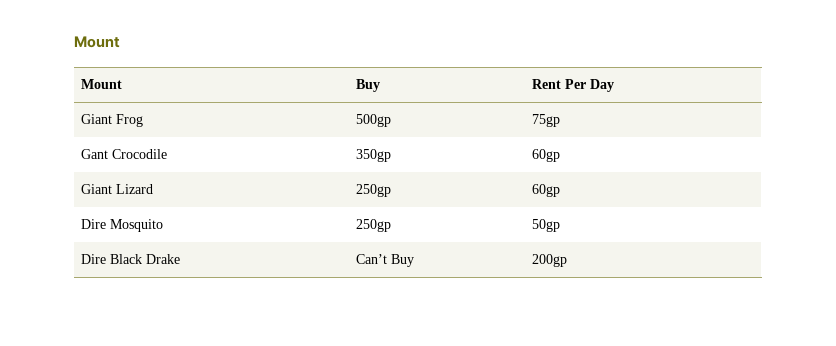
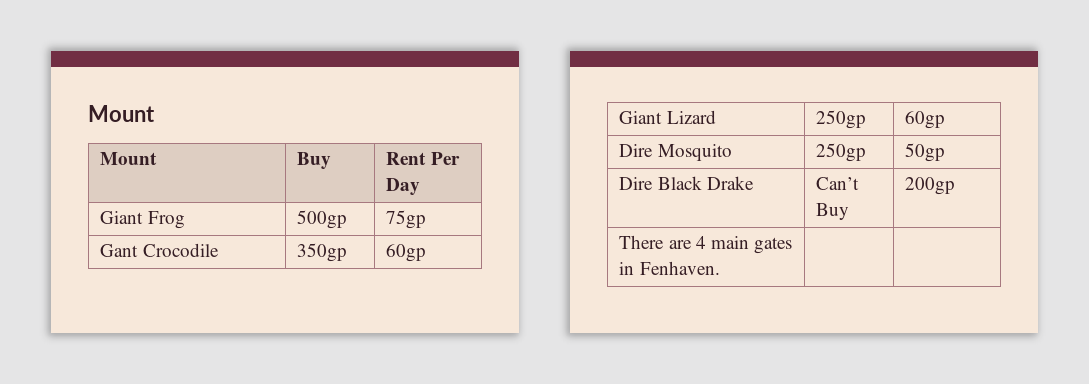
(568, 260) none -> [619,235,792,254] [619,261,720,275] // There are 4 main gates in Fenhaven. | |

